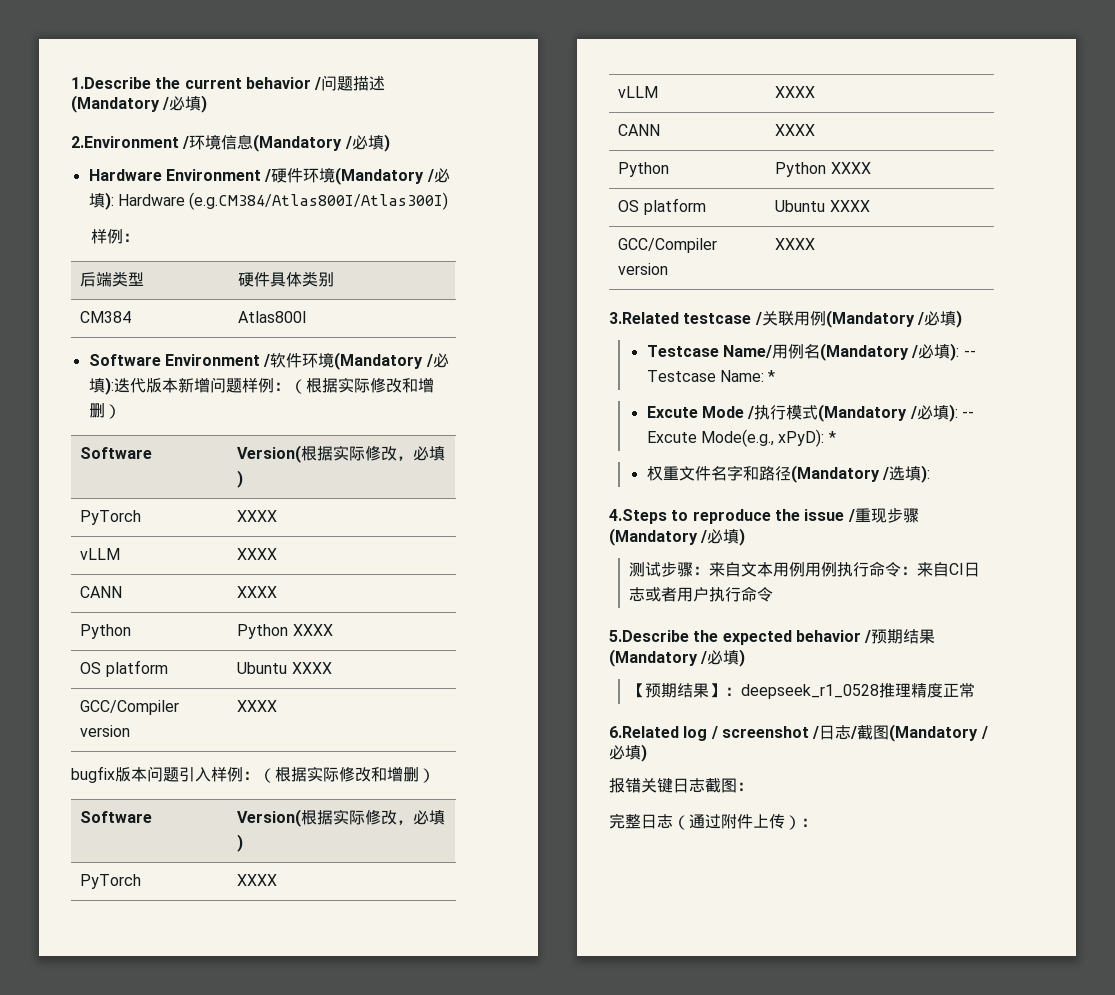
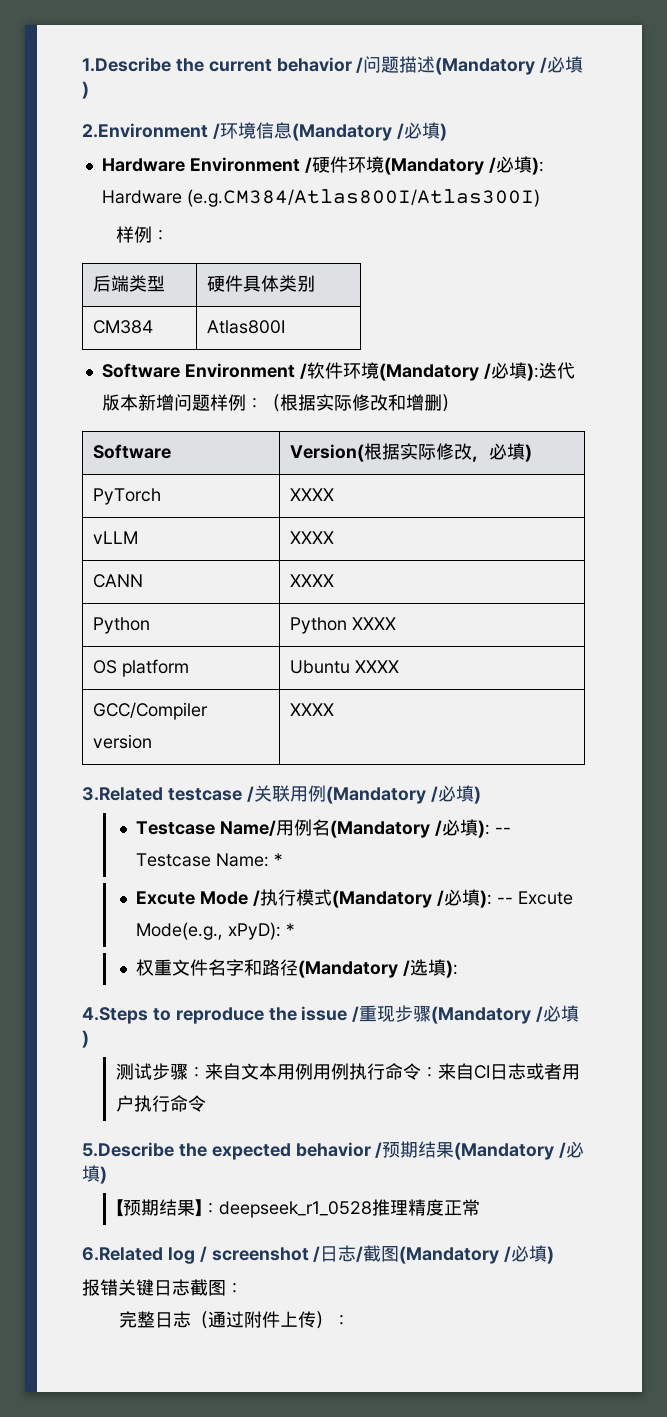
[71,766,435,783] [80,811,153,823] [237,809,446,827] [237,834,244,852] [80,874,142,889] [237,874,278,886] [618,86,659,98] [775,86,816,98] [618,124,661,136] [775,124,816,136] [618,162,670,177] [775,162,871,177] [618,198,706,215] [775,200,870,212] [618,238,718,253] [618,263,669,275] [775,238,816,250] // bugfix版本问题引入样例：（根据实际修改和增删） // Software | Version(根据实际修改，必填) // PyTorch | XXXX // vLLM | XXXX // CANN | XXXX // Python | Python XXXX // OS platform | Ubuntu XXXX // GCC/Compiler version | XXXX -> (335, 709) none

